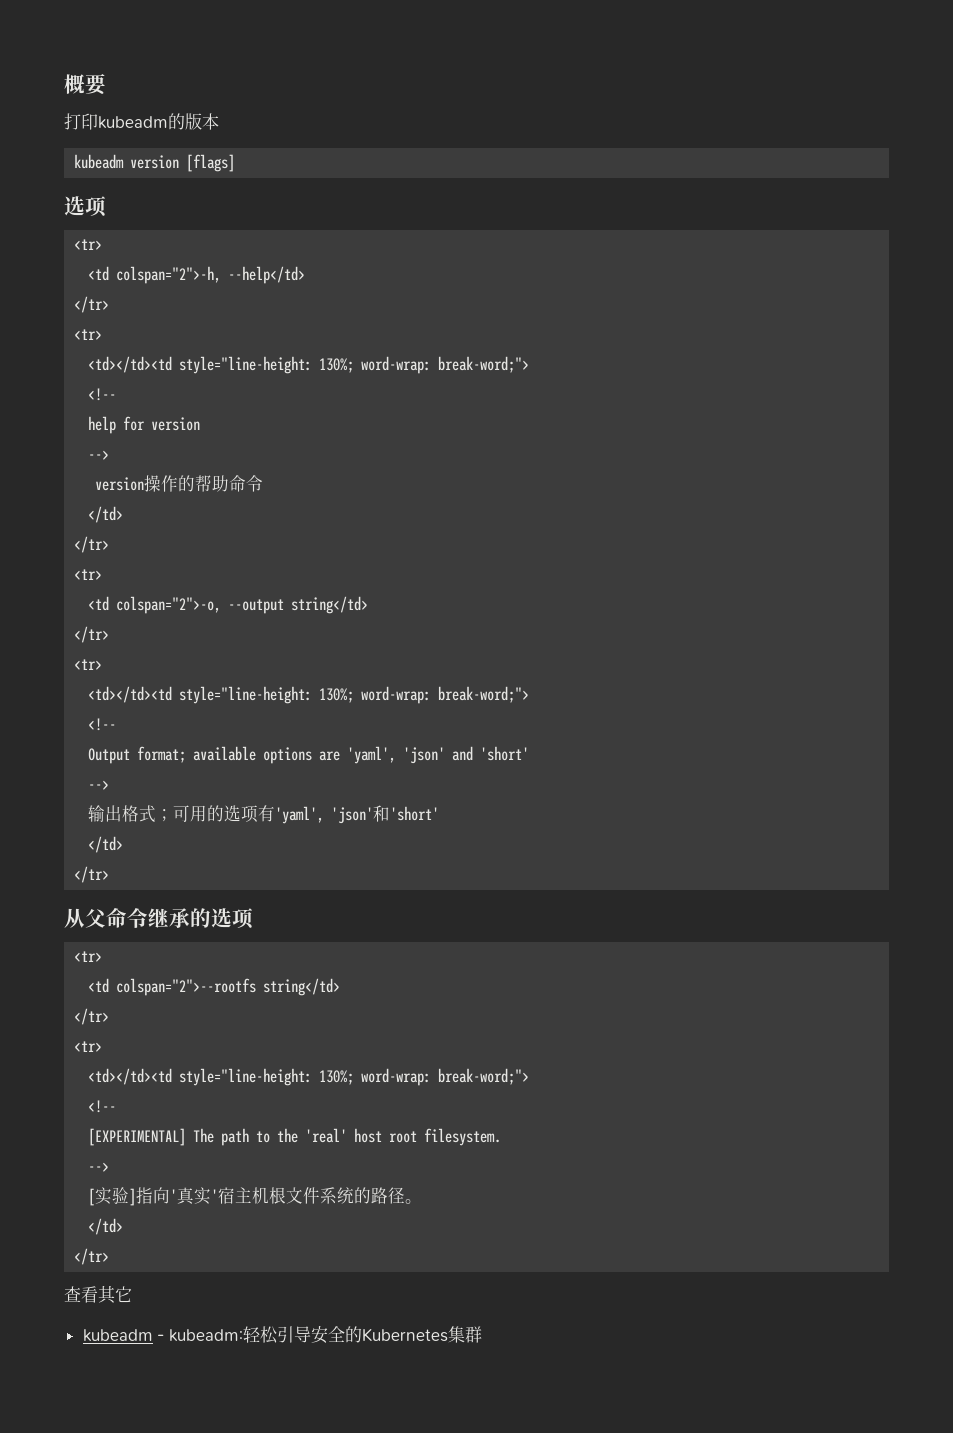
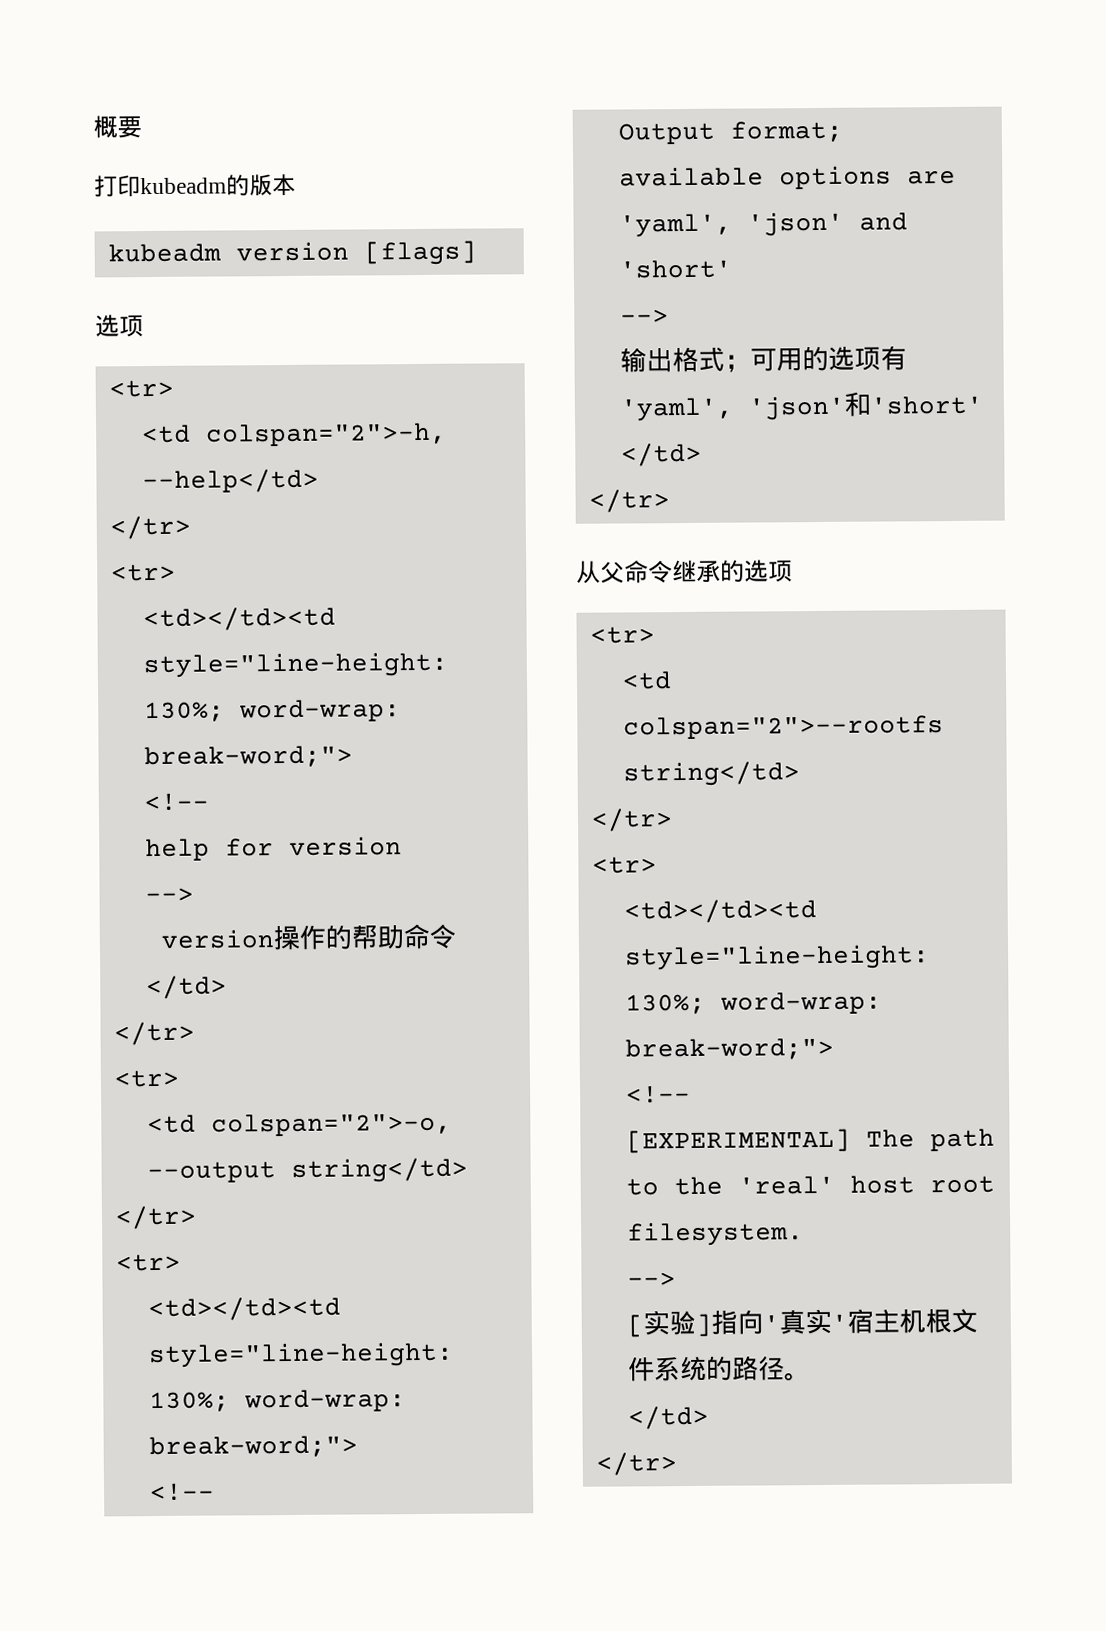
[64,1285,132,1304] [82,1326,482,1344] // 查看其它 // kubeadm - kubeadm:轻松引导安全的Kubernetes集群 -> (677, 1464) none

